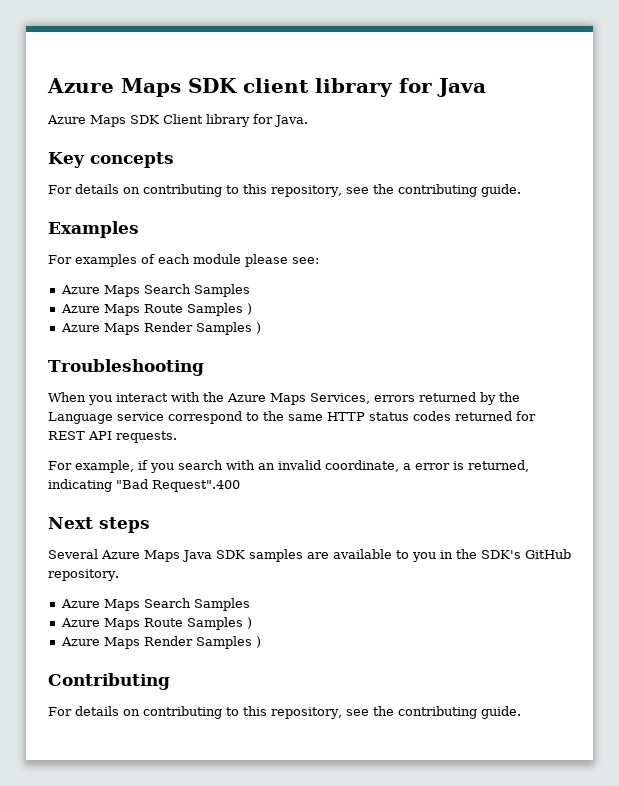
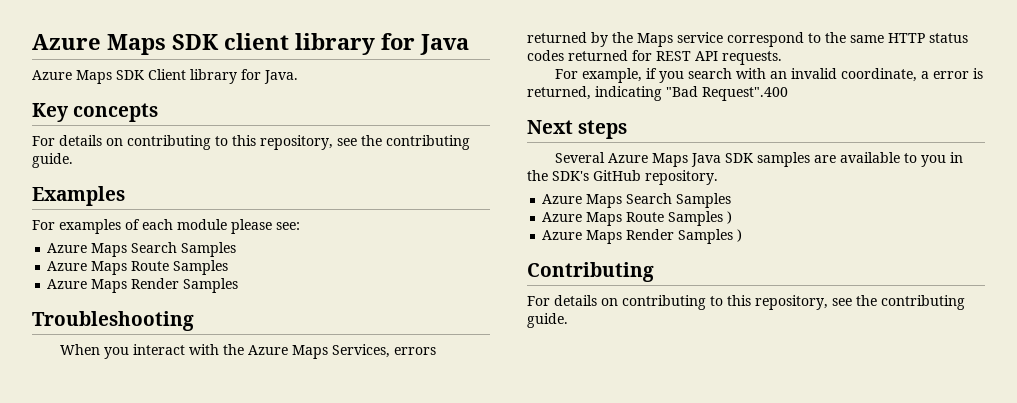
[246,303,252,315] [60,322,261,335] ) // Azure Maps Render Samples ) -> [47,278,239,293] // Azure Maps Render Samples
[48,412,113,424] Language -> [637,33,673,47] Maps

